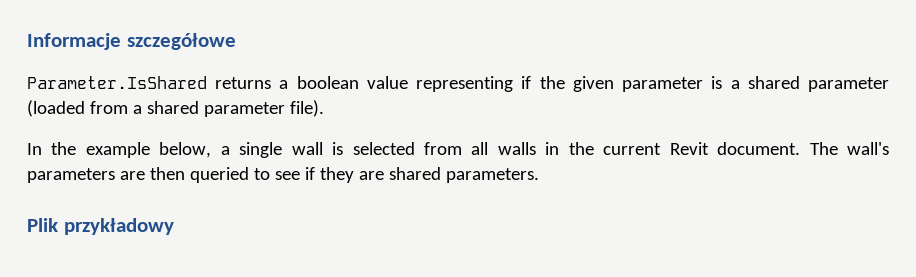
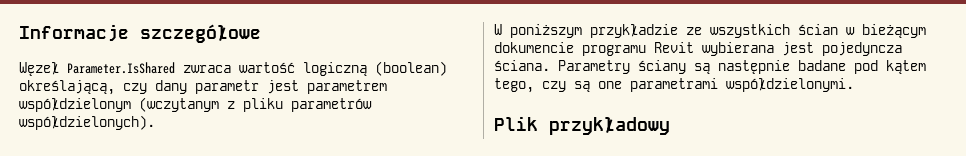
[27,76,890,92] [27,100,324,117] [27,142,890,158] [27,167,539,183] Parameter.IsShared returns a boolean value representing if the given parameter is a shared parameter (loaded from a shared parameter file). // In the example below, a single wall is selected from all walls in the current Revit document. The wall's parameters are then queried to see if they are shared parameters. -> [19,61,447,76] [19,80,387,95] [19,97,372,112] [19,115,155,130] [494,24,926,38] [494,42,902,56] [494,60,926,74] [494,78,854,93] Węzeł Parameter.IsShared zwraca wartość logiczną (boolean) określającą, czy dany parametr jest parametrem współdzielonym (wczytanym z pliku parametrów współdzielonych). // W poniższym przykładzie ze wszystkich ścian w bieżącym dokumencie programu Revit wybierana jest pojedyncza ściana. Parametry ściany są następnie badane pod kątem tego, czy są one parametrami współdzielonymi.

